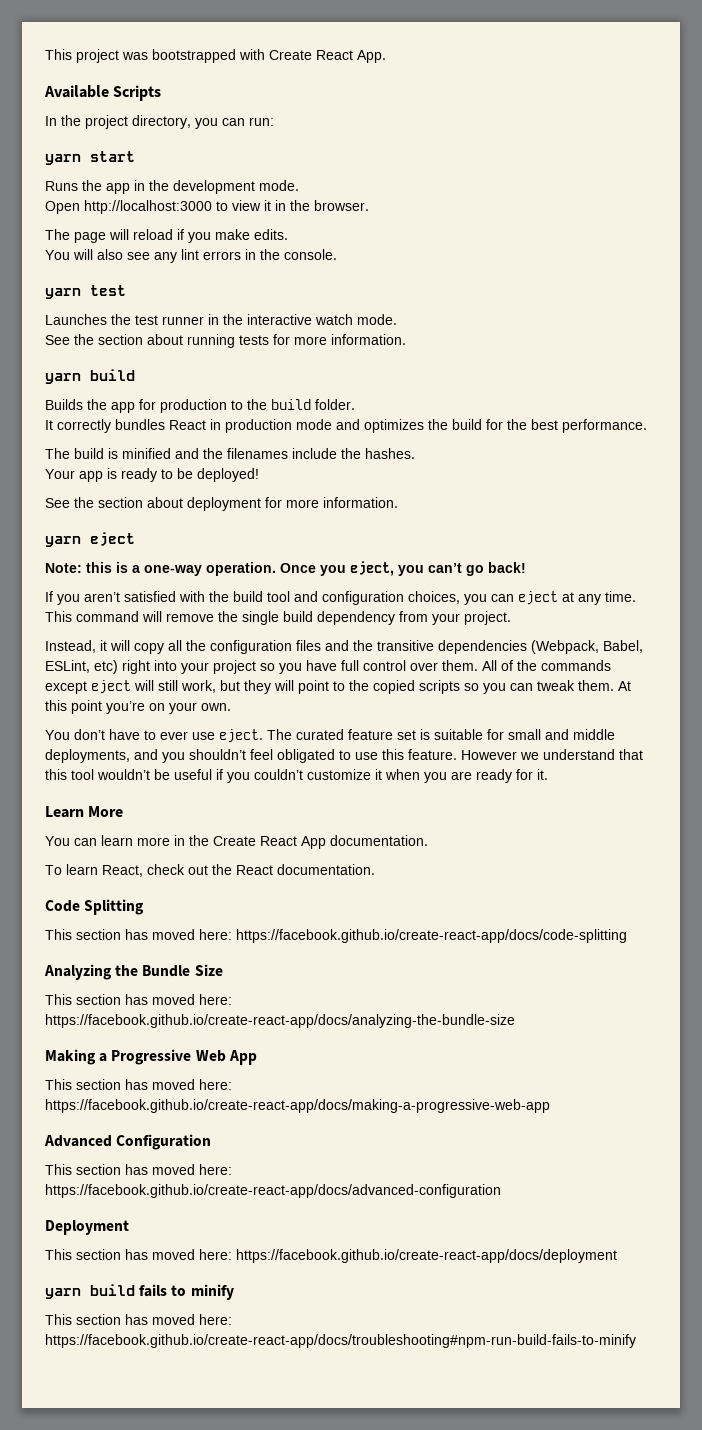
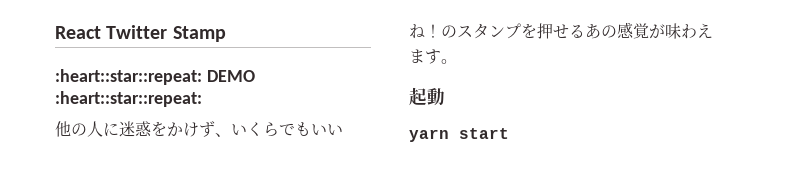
[45,49,386,63] [44,85,162,101] [45,115,274,129] [45,151,135,165] [45,180,299,194] [45,200,369,214] [45,229,288,243] [45,249,337,263] [45,285,126,299] [45,314,397,325] [45,334,406,348] [45,369,135,384] [45,399,355,413] [45,419,647,433] [45,448,415,459] [45,468,259,482] [45,497,398,511] [45,532,135,547] [45,561,526,576] [45,591,636,605] [45,611,511,625] [45,640,643,654] [45,660,611,674] [45,680,631,694] [45,700,231,714] [45,729,615,743] [45,749,643,763] [45,769,548,783] [45,806,124,818] [45,835,428,849] [45,864,375,877] [45,899,145,915] [45,929,627,943] [44,964,223,980] [45,994,232,1005] [45,1014,515,1028] [45,1049,257,1065] [45,1079,232,1090] [45,1099,550,1113] [44,1134,212,1150] [45,1164,232,1175] [45,1184,501,1198] [45,1220,129,1235] [45,1249,617,1263] [45,1284,234,1300] [45,1314,232,1325] [45,1334,636,1348] This project was bootstrapped with Create React App. // Available Scripts // In the project directory, you can run: // yarn start // Runs the app in the development mode. // Open http://localhost:3000 to view it in the browser. // The page will reload if you make edits. // You will also see any lint errors in the console. // yarn test // Launches the test runner in the interactive watch mode. // See the section about running tests for more information. // yarn build // Builds the app for production to the build folder. // It correctly bundles React in production mode and optimizes the build for the best performance. // The build is minified and the filenames include the hashes. // Your app is ready to be deployed! // See the section about deployment for more information. // yarn eject // Note: this is a one-way operation. Once you eject, you can’t go back! // If you aren’t satisfied with the build tool and configuration choices, you can eject at any time. This command will remove the single build dependency from your project. // Instead, it will copy all the configuration files and the transitive dependencies (Webpack, Babel, ESLint, etc) right into your project so you have full control over them. All of the commands except eject will still work, but they will point to the copied scripts so you can tweak them. At this point you’re on your own. // You don’t have to ever use eject. The curated feature set is suitable for small and middle deployments, and you shouldn’t feel obligated to use this feature. However we understand that this tool wouldn’t be useful if you couldn’t customize it when you are ready for it. // Learn More // You can learn more in the Create React App documentation. // To learn React, check out the React documentation. // Code Splitting // This section has moved here: https://facebook.github.io/create-react-app/docs/code-splitting // Analyzing the Bundle Size // This section has moved here: https://facebook.github.io/create-react-app/docs/analyzing-the-bundle-size // Making a Progressive Web App // This section has moved here: https://facebook.github.io/create-react-app/docs/making-a-progressive-web-app // Advanced Configuration // This section has moved here: https://facebook.github.io/create-react-app/docs/advanced-configuration // Deployment // This section has moved here: https://facebook.github.io/create-react-app/docs/deployment // yarn build fails to minify // This section has moved here: https://facebook.github.io/create-react-app/docs/troubleshooting#npm-run-build-fails-to-minify -> [55,25,226,42] [55,69,255,85] [55,91,202,107] [55,121,343,137] [409,22,713,39] [409,49,457,64] [409,87,445,106] [409,128,509,142] React Twitter Stamp // :heart::star::repeat: DEMO :heart::star::repeat: // 他の人に迷惑をかけず、いくらでもいいね！のスタンプを押せるあの感覚が味わえます。 // 起動 // yarn start

